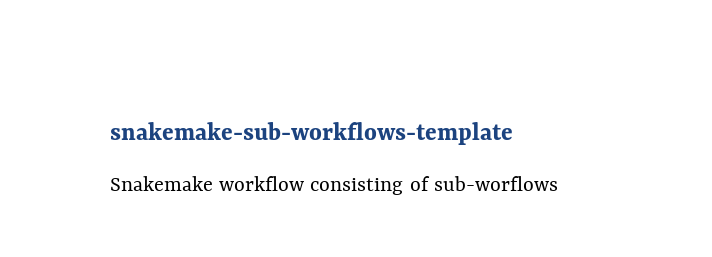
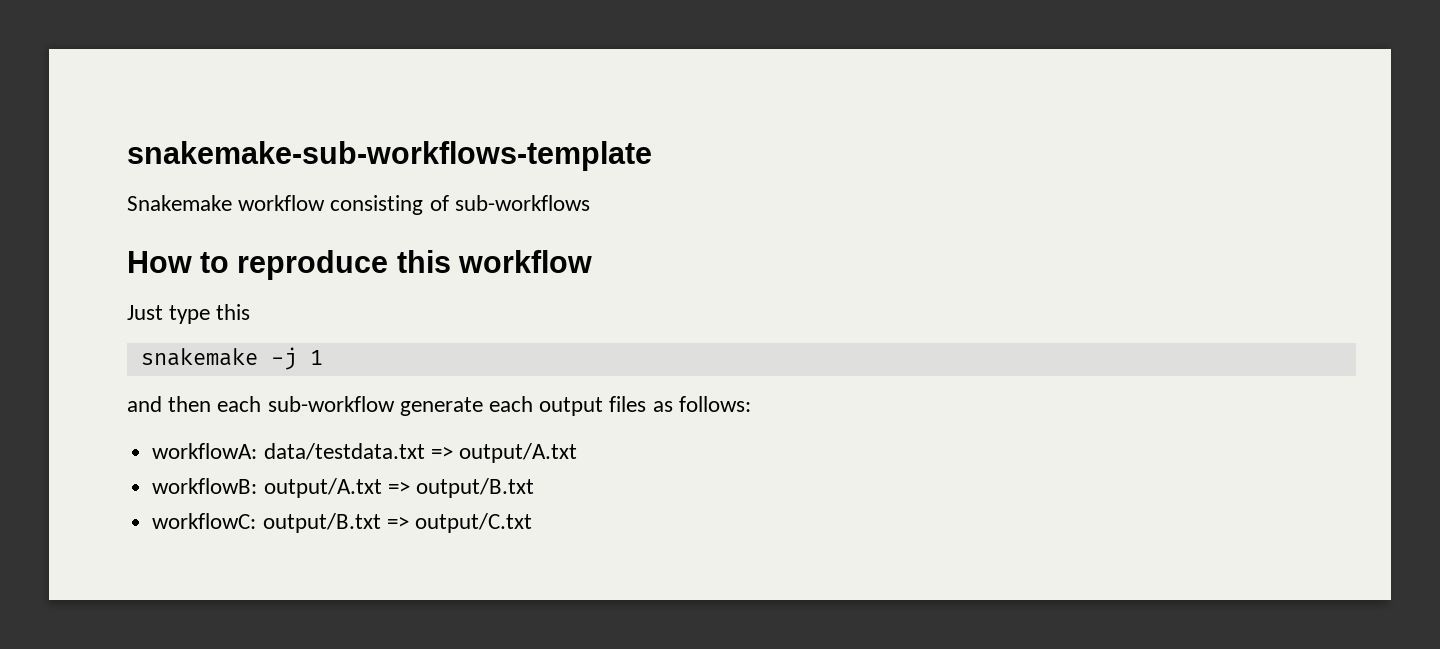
[433,176,558,191] sub-worflows -> [454,195,590,211] [127,250,592,280] [127,304,251,324] [140,347,323,370] [127,396,751,416] [152,443,577,463] [152,478,534,498] [152,513,532,533] sub-workflows // How to reproduce this workflow // Just type this // snakemake -j 1 // and then each sub-workflow generate each output files as follows: // workflowA: data/testdata.txt => output/A.txt // workflowB: output/A.txt => output/B.txt // workflowC: output/B.txt => output/C.txt

